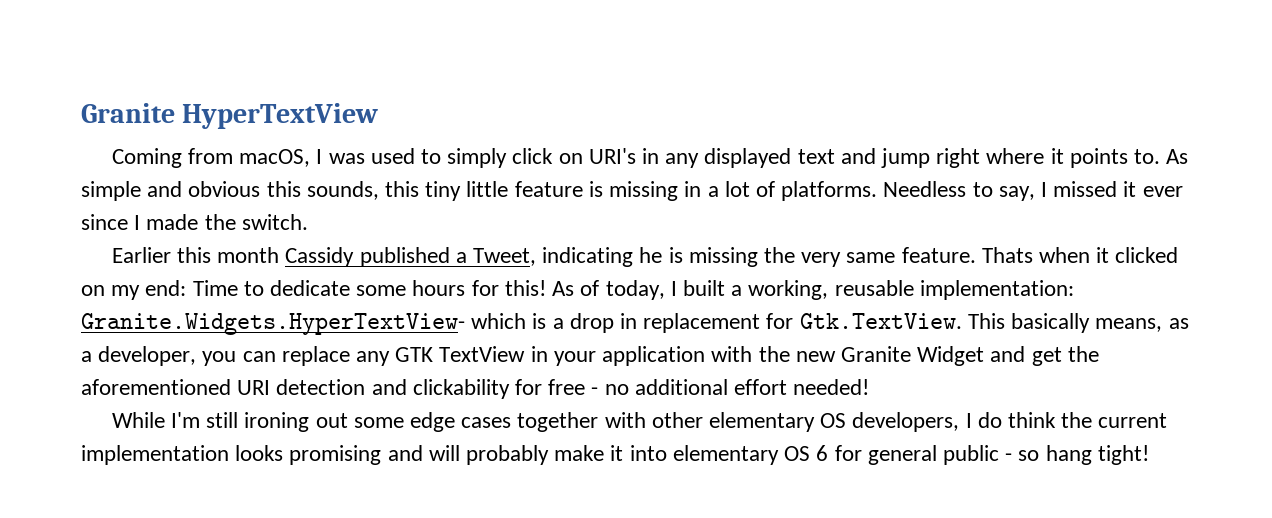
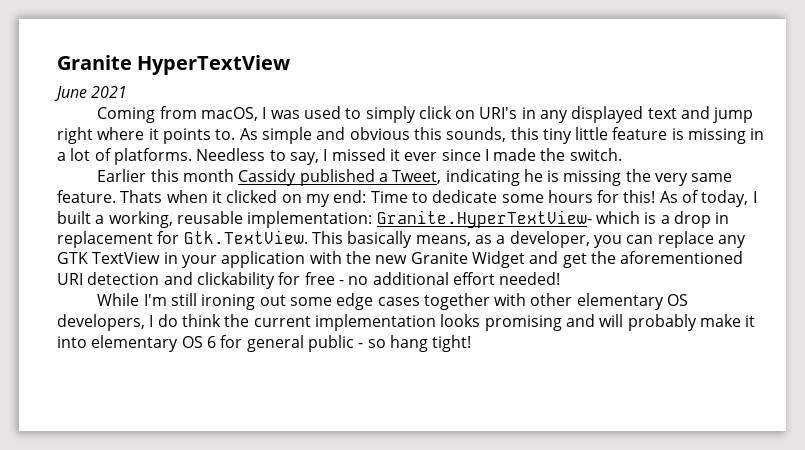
(379, 116) none -> [54,86,128,101] // June 2021
[81,313,465,335] Granite.Widgets.HyperTextView- -> [376,210,592,228] Granite.HyperTextView-

